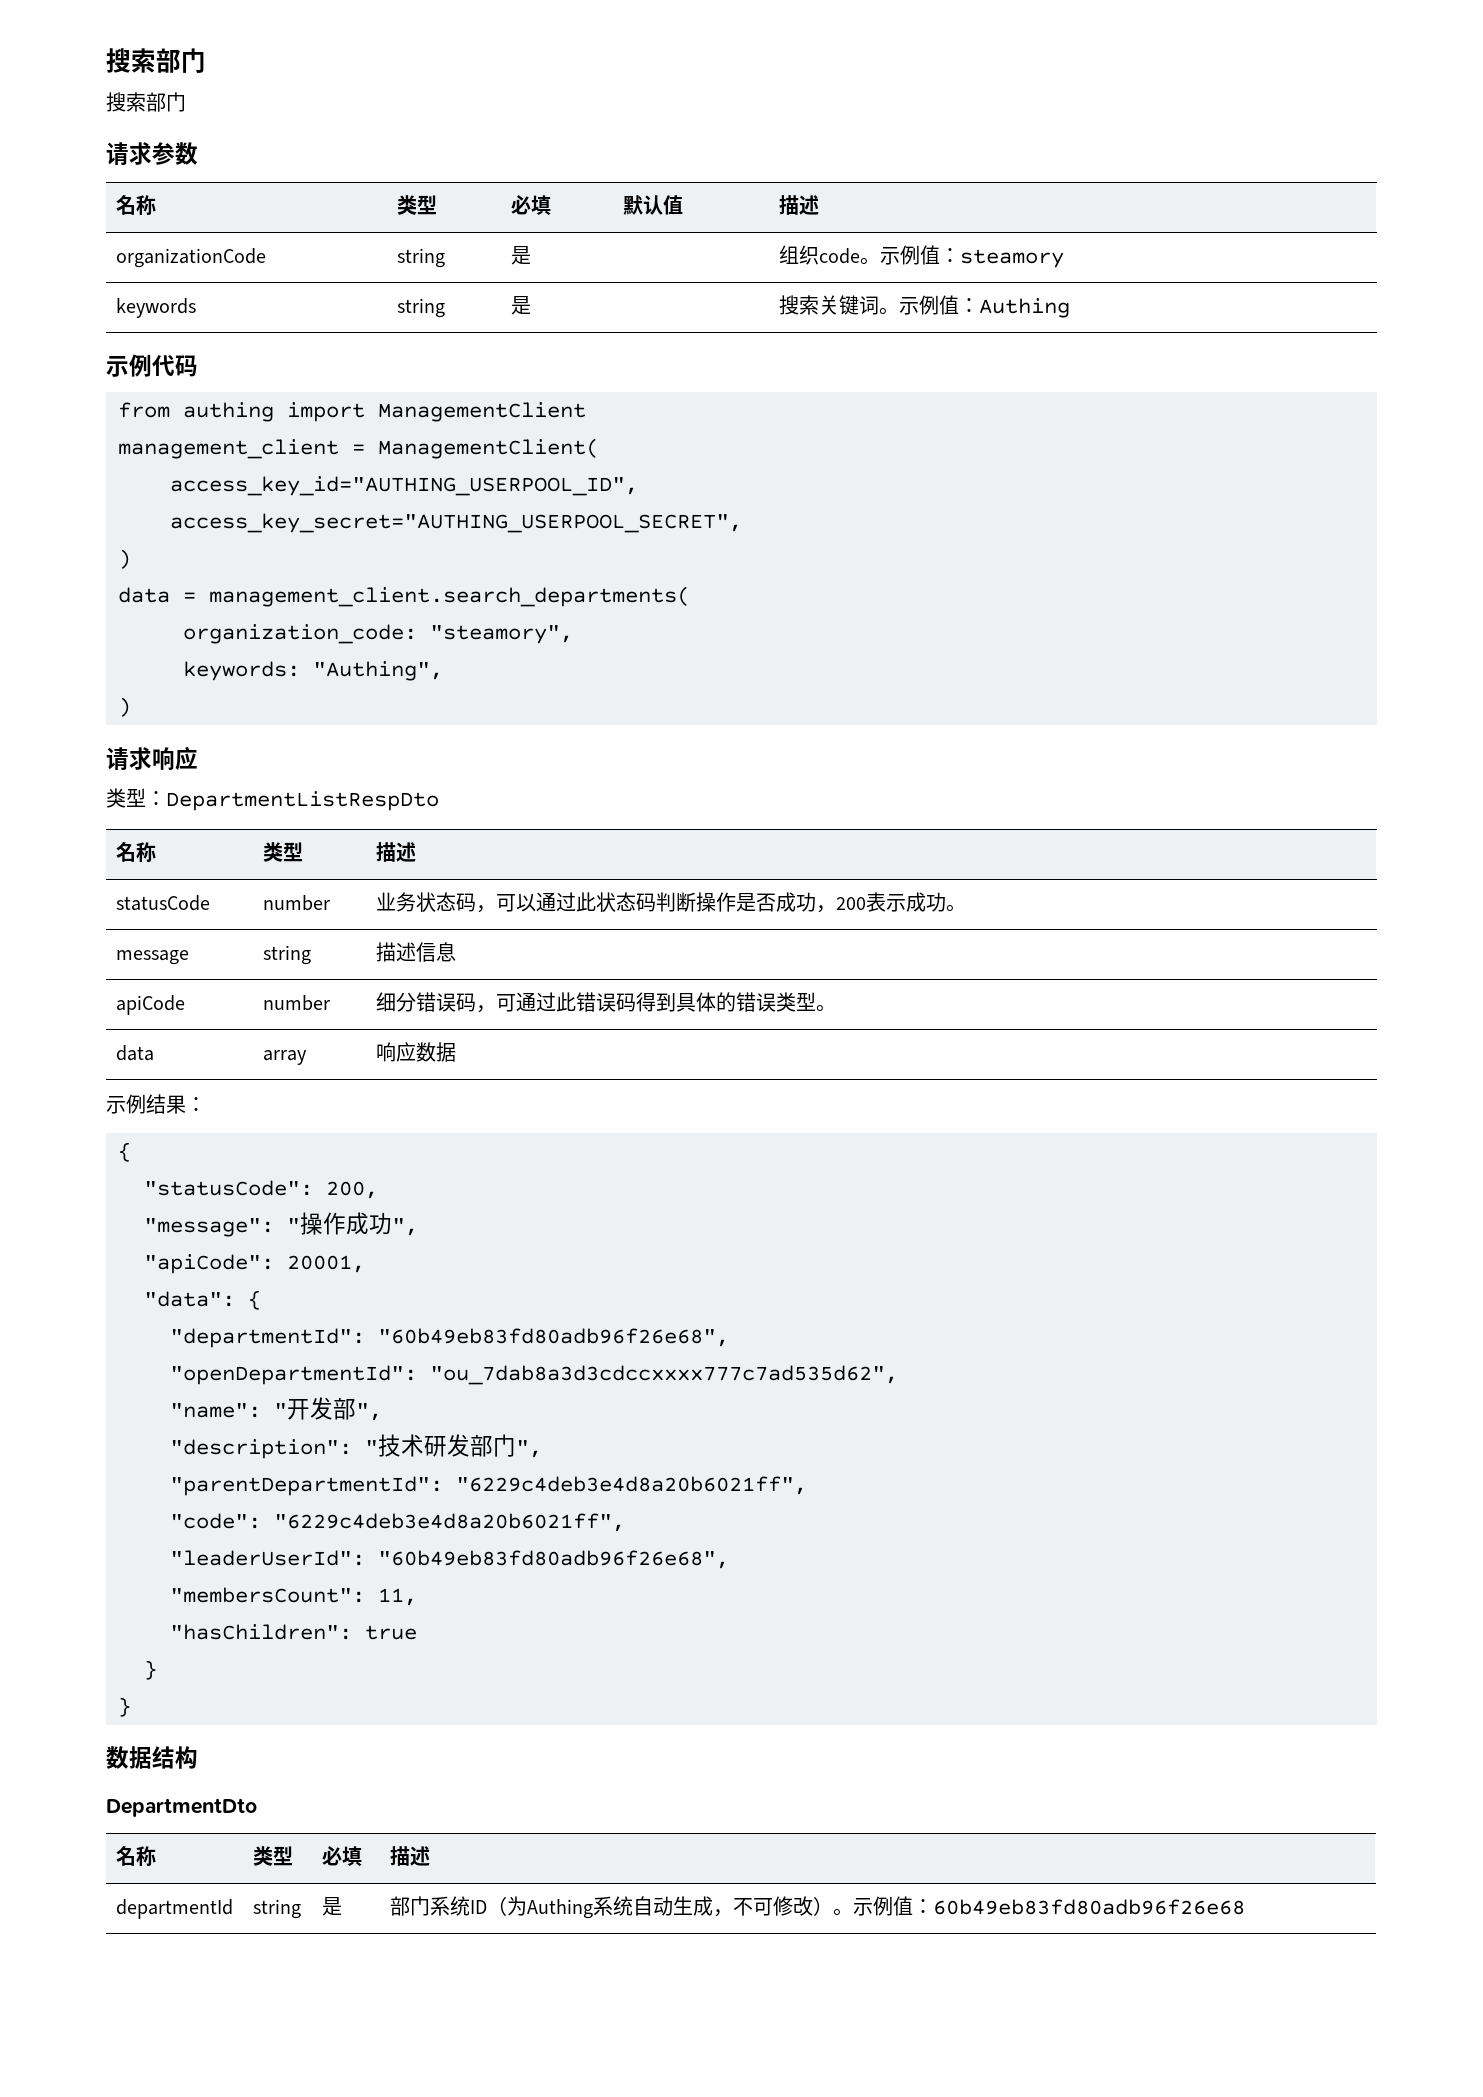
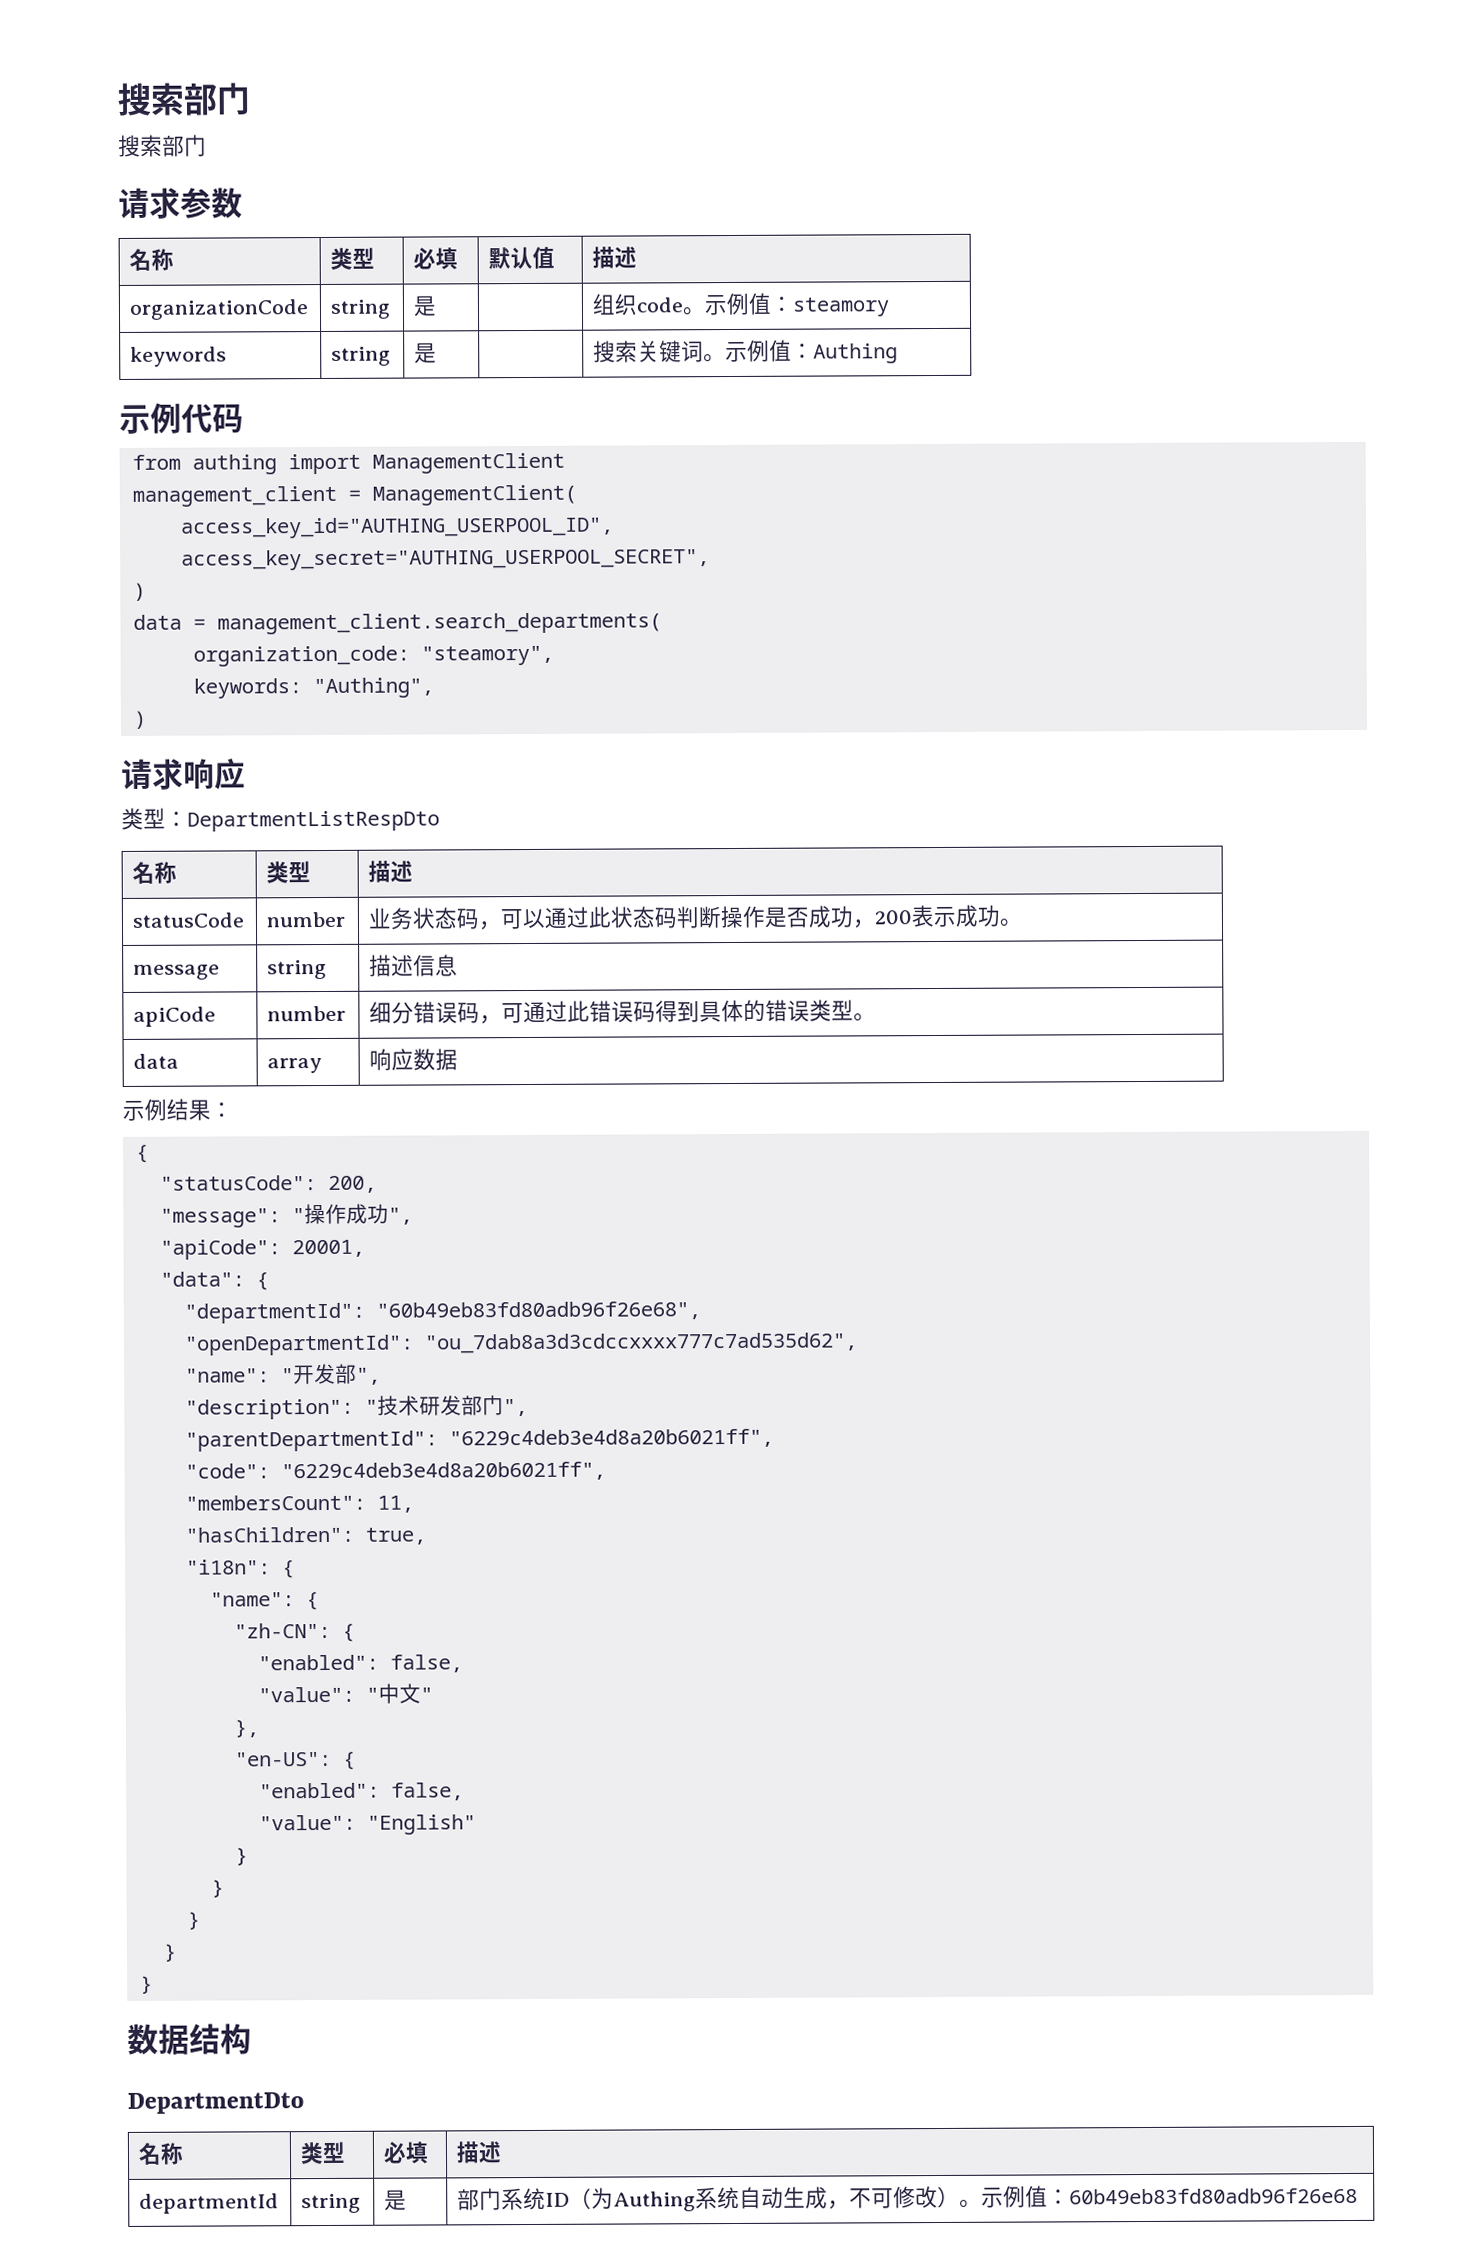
[170,1550,729,1569] // "leaderUserId": "60b49eb83fd80adb96f26e68", -> (606, 1471) none
[365,1625,417,1640] true -> [364,1527,427,1545] [185,1559,295,1579] [209,1592,319,1611] [233,1622,355,1642] [257,1654,463,1673] [257,1683,433,1704] [233,1719,259,1738] [234,1751,356,1770] [258,1782,464,1801] [258,1814,476,1835] [234,1847,248,1866] [210,1879,224,1898] [186,1911,200,1930] true, // "i18n": { // "name": { // "zh-CN": { // "enabled": false, // "value": "中文" // }, // "en-US": { // "enabled": false, // "value": "English" // } // } // }

